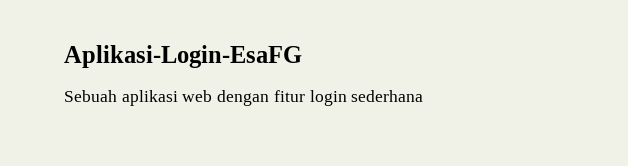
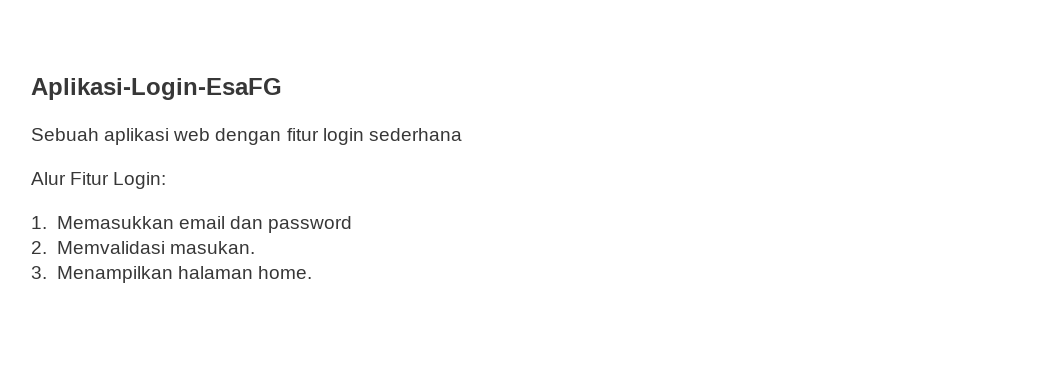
(424, 96) none -> [31,172,167,189] [31,216,352,233] [31,241,255,254] [31,266,312,283] // Alur Fitur Login: // 1. Memasukkan email dan password // 2. Memvalidasi masukan. // 3. Menampilkan halaman home.

